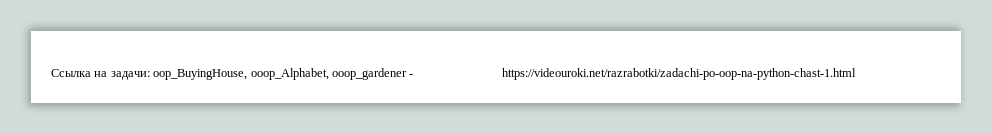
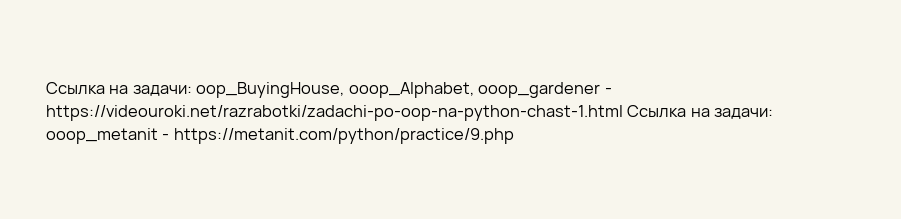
(856, 74) none -> [627,105,774,119] [46,128,514,144] Ссылка на задачи: ooop_metanit - https://metanit.com/python/practice/9.php

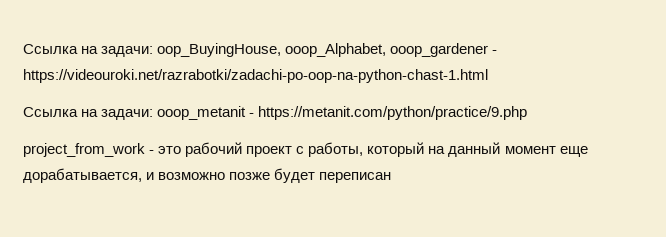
(623, 113) none -> (488, 76) //
(514, 136) none -> [23,142,588,157] [23,168,392,183] // project_from_work - это рабочий проект с работы, который на данный момент еще дорабатывается, и возможно позже будет переписан

